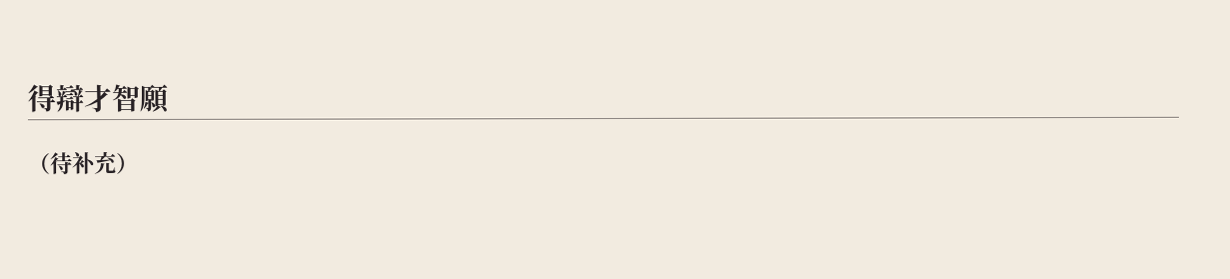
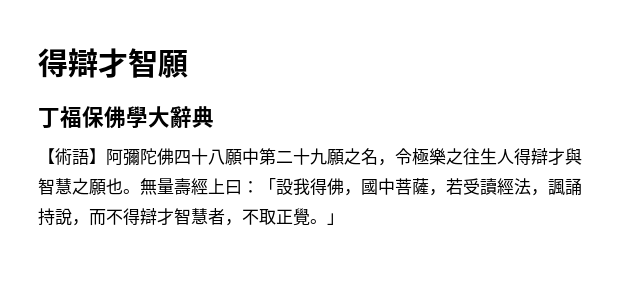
[28,151,139,175] （待补充） -> [38,106,214,129] [38,148,582,166] [38,178,582,196] [38,208,344,226] 丁福保佛學大辭典 // 【術語】阿彌陀佛四十八願中第二十九願之名，令極樂之往生人得辯才與智慧之願也。無量壽經上曰：「設我得佛，國中菩薩，若受讀經法，諷誦持說，而不得辯才智慧者，不取正覺。」

